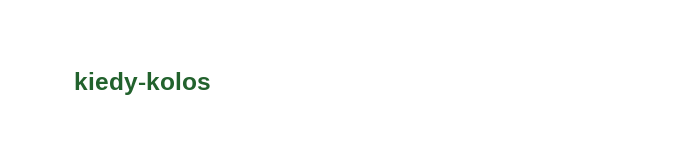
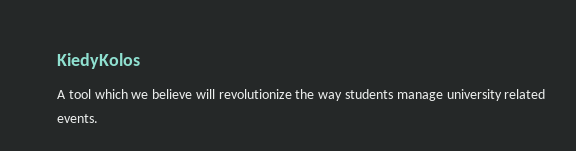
[74,72,211,95] kiedy-kolos -> [57,53,140,69] [57,89,546,101] [57,114,98,123] KiedyKolos // A tool which we believe will revolutionize the way students manage university related events.

